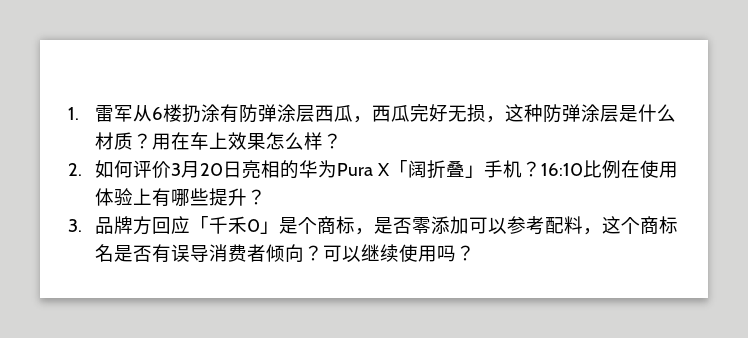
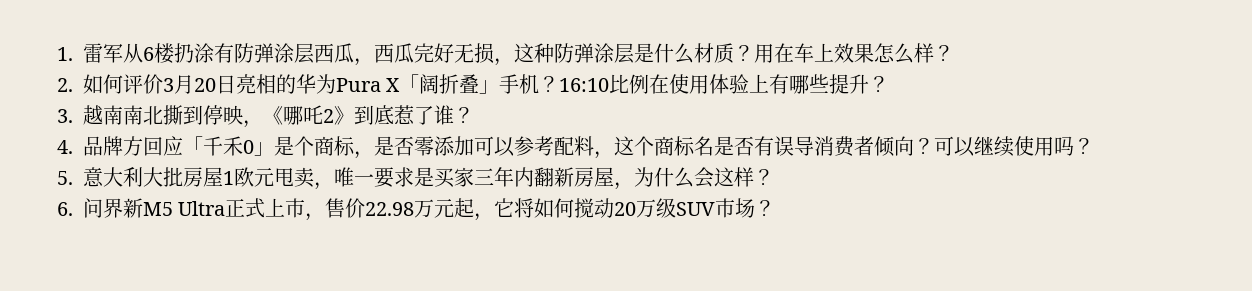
(82, 225) none -> [83,105,474,128] [57,140,73,154] 越南南北撕到停映，《哪吒2》到底惹了谁？ // 4.
(475, 253) none -> [57,167,774,190] [57,198,776,221] // 5.意大利大批房屋1欧元甩卖，唯一要求是买家三年内翻新房屋，为什么会这样？ // 6.问界新M5 Ultra正式上市，售价22.98万元起，它将如何搅动20万级SUV市场？

